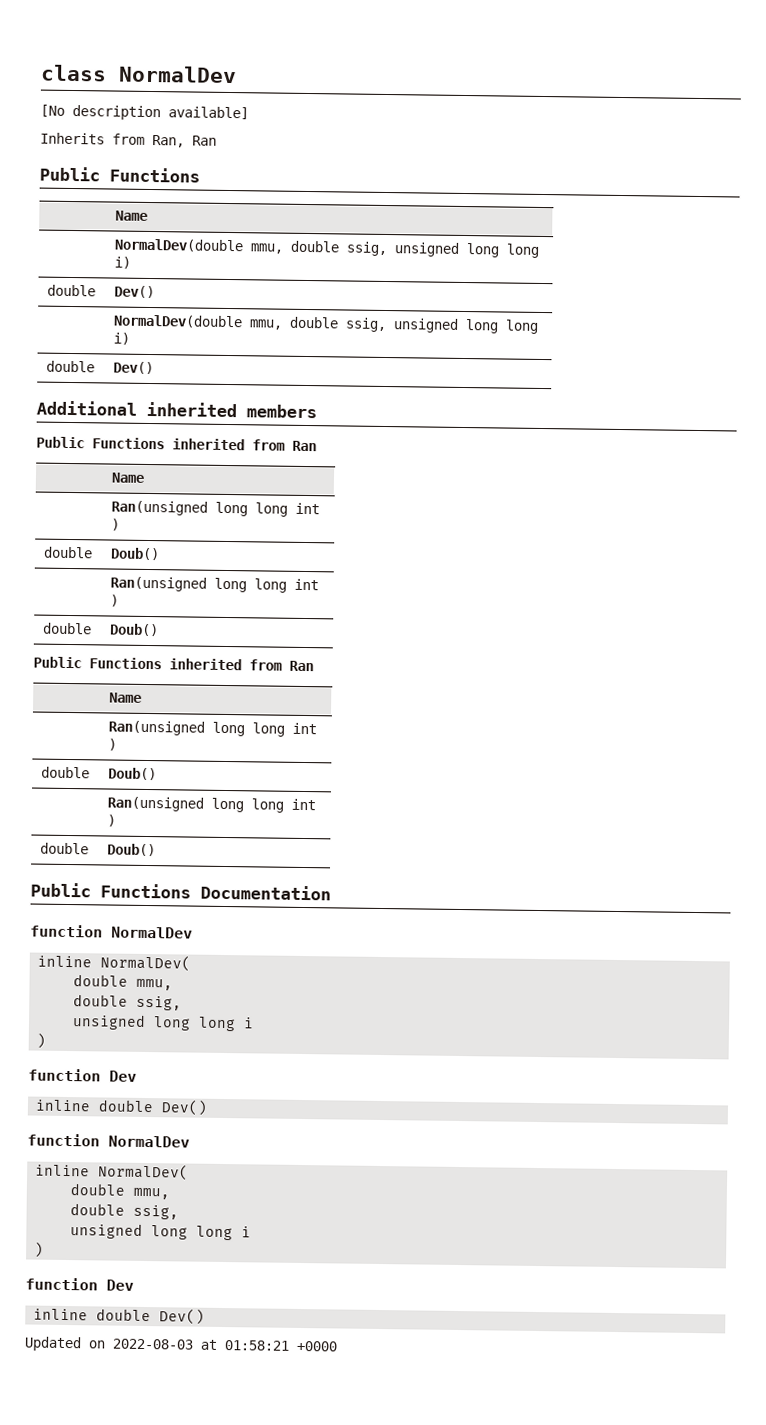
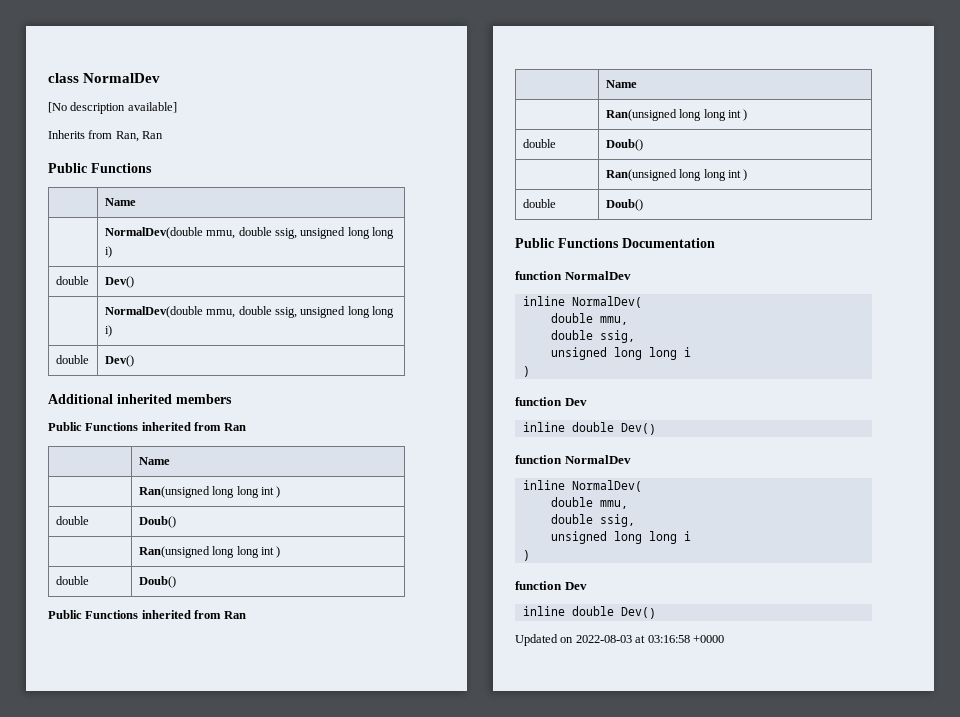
[224,1340,289,1351] 01:58:21 -> [647,635,690,643] 03:16:58

